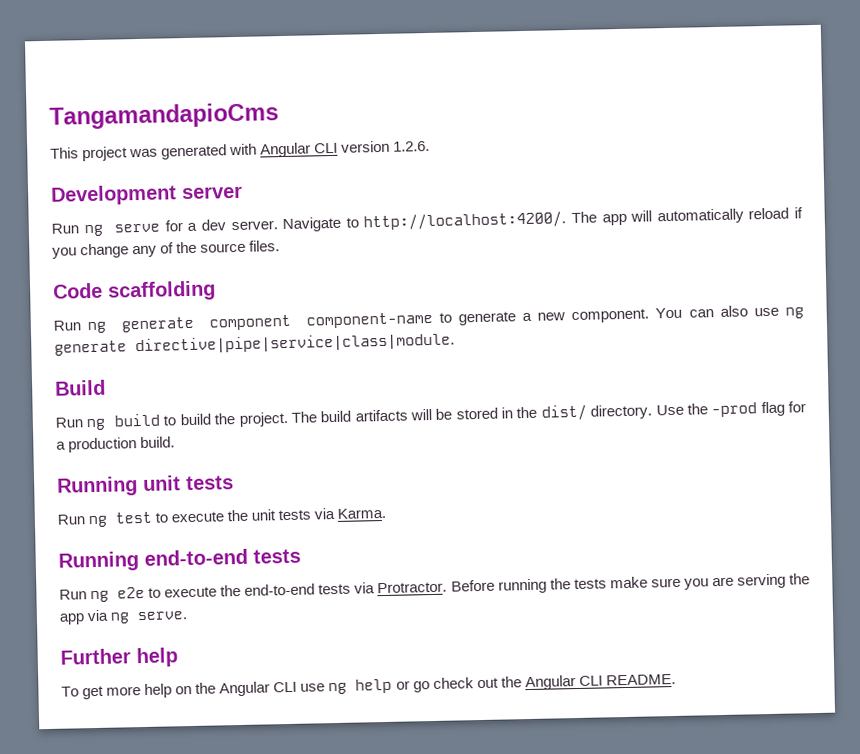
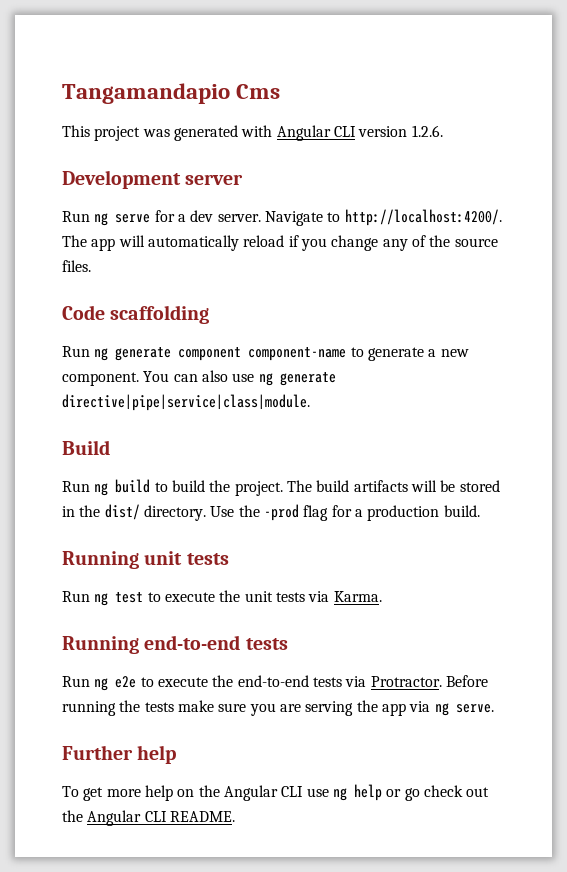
[49,102,279,130] TangamandapioCms -> [62,83,281,104] Tangamandapio Cms

